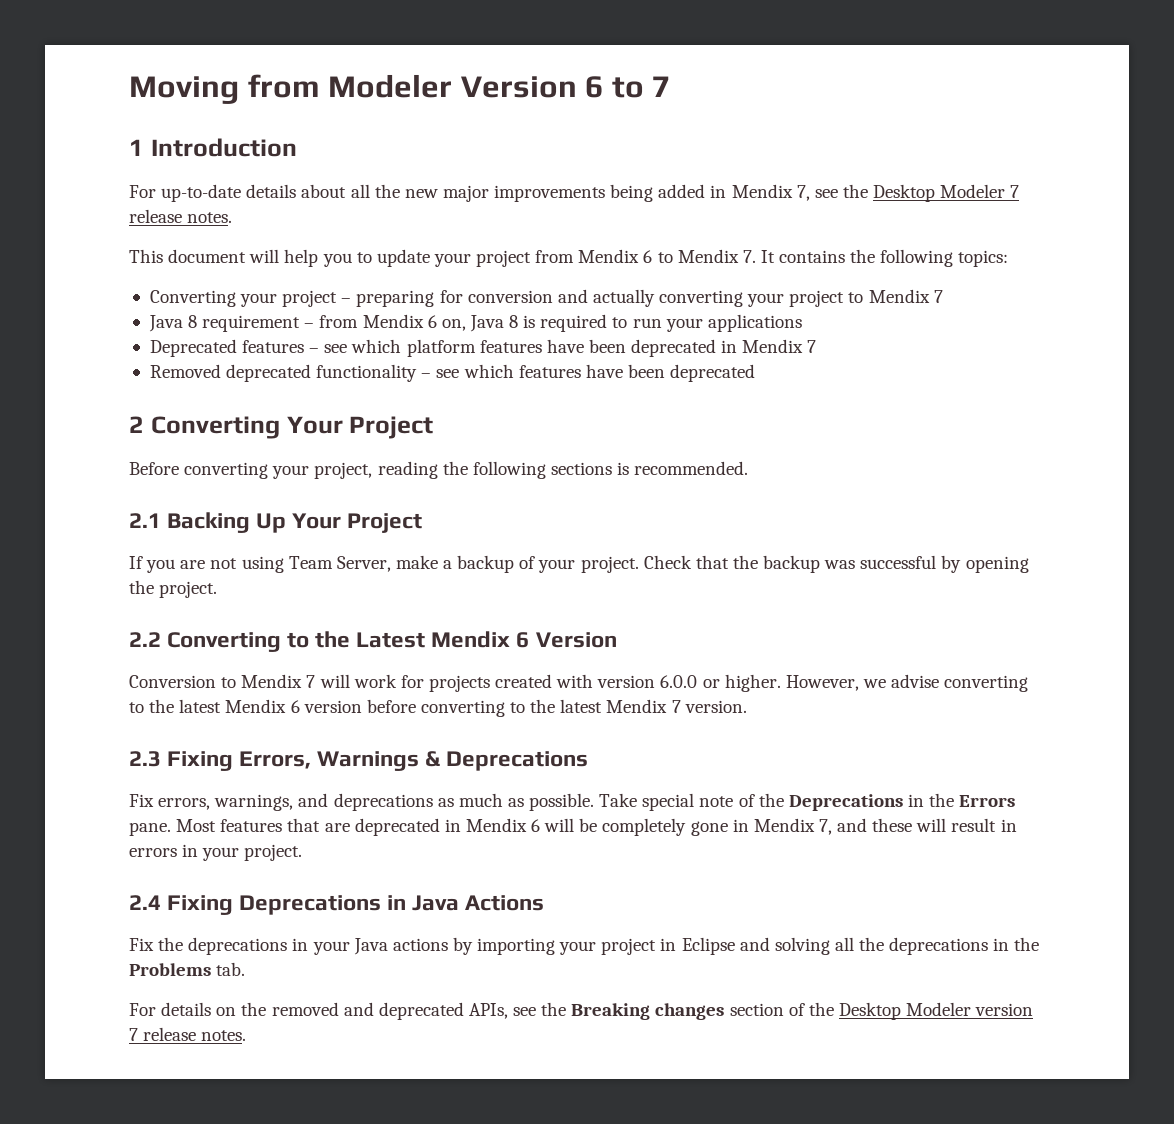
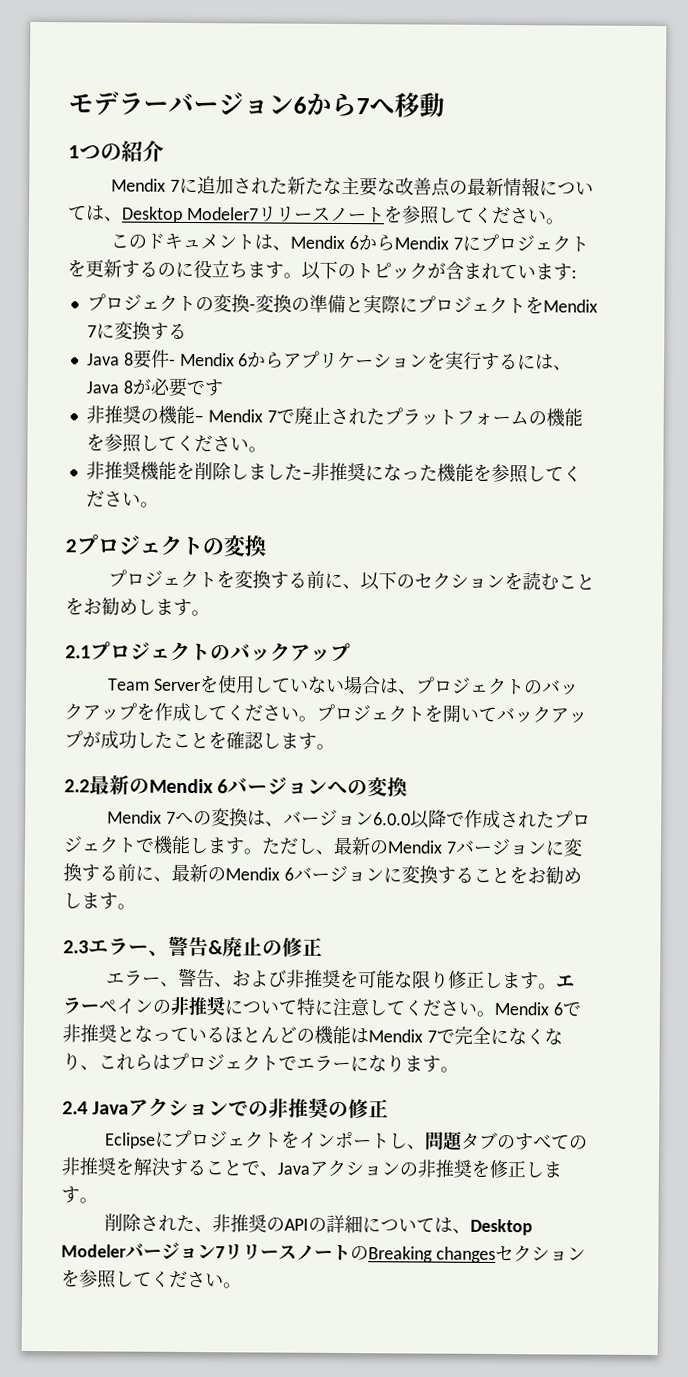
[129,74,671,104] Moving from Modeler Version 6 to 7 -> [68,91,445,118] モデラーバージョン6から7へ移動
[150,138,297,157] [129,184,1020,202] [129,209,233,223] [129,249,1009,267] [149,289,943,307] [148,314,802,332] [149,339,817,357] [149,364,756,382] [129,416,434,439] [129,461,749,479] [129,512,423,533] [129,555,1029,573] [129,580,218,598] [129,631,617,652] [129,674,1029,692] [129,699,747,717] [129,751,589,771] [129,793,1016,811] [129,818,1017,836] [129,844,303,861] [129,895,545,915] [129,937,1040,955] [129,962,246,976] [129,1002,1034,1020] [129,1027,247,1041] Introduction // For up-to-date details about all the new major improvements being added in Mendix 7, see the Desktop Modeler 7 release notes. // This document will help you to update your project from Mendix 6 to Mendix 7. It contains the following topics: // Converting your project – preparing for conversion and actually converting your project to Mendix 7 // Java 8 requirement – from Mendix 6 on, Java 8 is required to run your applications // Deprecated features – see which platform features have been deprecated in Mendix 7 // Removed deprecated functionality – see which features have been deprecated // 2 Converting Your Project // Before converting your project, reading the following sections is recommended. // 2.1 Backing Up Your Project // If you are not using Team Server, make a backup of your project. Check that the backup was successful by opening the project. // 2.2 Converting to the Latest Mendix 6 Version // Conversion to Mendix 7 will work for projects created with version 6.0.0 or higher. However, we advise converting to the latest Mendix 6 version before converting to the latest Mendix 7 version. // 2.3 Fixing Errors, Warnings & Deprecations // Fix errors, warnings, and deprecations as much as possible. Take special note of the Deprecations in the Errors pane. Most features that are deprecated in Mendix 6 will be completely gone in Mendix 7, and these will result in errors in your project. // 2.4 Fixing Deprecations in Java Actions // Fix the deprecations in your Java actions by importing your project in Eclipse and solving all the deprecations in the Problems tab. // For details on the removed and deprecated APIs, see the Breaking changes section of the Desktop Modeler version 7 release notes. -> [79,140,164,162] [111,176,594,197] [68,205,565,225] [110,233,589,253] [67,259,577,281] [86,293,598,315] [86,321,187,340] [86,349,573,371] [85,377,223,397] [85,405,583,428] [85,433,267,453] [85,461,582,484] [85,490,159,508] [65,534,266,557] [108,569,596,591] [65,597,210,617] [65,641,351,663] [107,675,579,696] [64,702,587,724] [64,730,335,750] [64,774,409,797] [107,808,591,829] [63,835,583,857] [63,863,582,885] [63,892,136,910] [63,935,323,958] [106,967,576,990] [62,996,581,1017] [62,1024,563,1046] [62,1052,459,1073] [62,1097,390,1119] [105,1129,589,1151] [61,1157,562,1179] [61,1186,98,1204] [104,1213,534,1236] [61,1241,586,1263] [61,1269,242,1289] つの紹介 // Mendix 7に追加された新たな主要な改善点の最新情報については、Desktop Modeler7リリースノートを参照してください。 // このドキュメントは、Mendix 6からMendix 7にプロジェクトを更新するのに役立ちます。以下のトピックが含まれています: // プロジェクトの変換-変換の準備と実際にプロジェクトをMendix 7に変換する // Java 8要件- Mendix 6からアプリケーションを実行するには、Java 8が必要です // 非推奨の機能– Mendix 7で廃止されたプラットフォームの機能を参照してください。 // 非推奨機能を削除しました–非推奨になった機能を参照してください。 // 2プロジェクトの変換 // プロジェクトを変換する前に、以下のセクションを読むことをお勧めします。 // 2.1プロジェクトのバックアップ // Team Serverを使用していない場合は、プロジェクトのバックアップを作成してください。プロジェクトを開いてバックアップが成功したことを確認します。 // 2.2最新のMendix 6バージョンへの変換 // Mendix 7への変換は、バージョン6.0.0以降で作成されたプロジェクトで機能します。ただし、最新のMendix 7バージョンに変換する前に、最新のMendix 6バージョンに変換することをお勧めします。 // 2.3エラー、警告&廃止の修正 // エラー、警告、および非推奨を可能な限り修正します。エラーペインの非推奨について特に注意してください。Mendix 6で非推奨となっているほとんどの機能はMendix 7で完全になくなり、これらはプロジェクトでエラーになります。 // 2.4 Javaアクションでの非推奨の修正 // Eclipseにプロジェクトをインポートし、問題タブのすべての非推奨を解決することで、Javaアクションの非推奨を修正します。 // 削除された、非推奨のAPIの詳細については、Desktop Modelerバージョン7リリースノートのBreaking changesセクションを参照してください。

